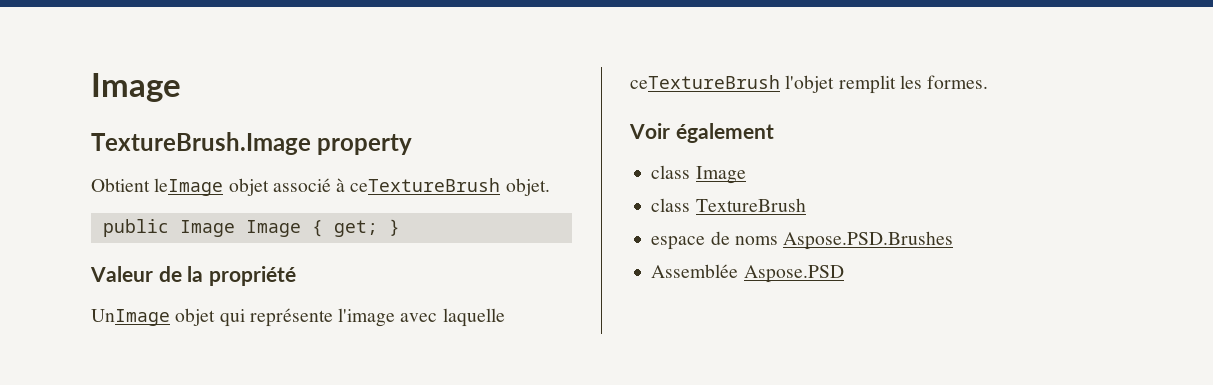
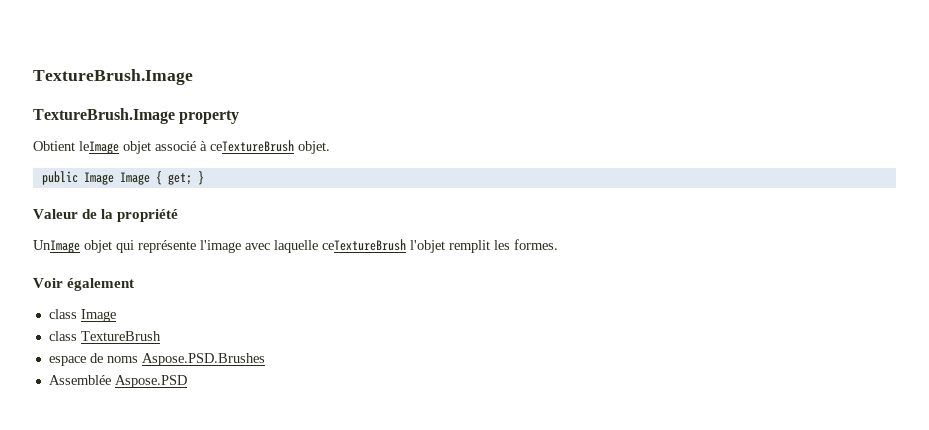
[91,73,181,102] Image -> [33,69,193,85] TextureBrush.Image

